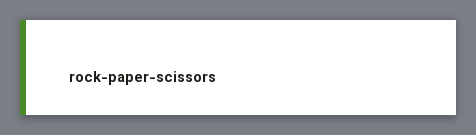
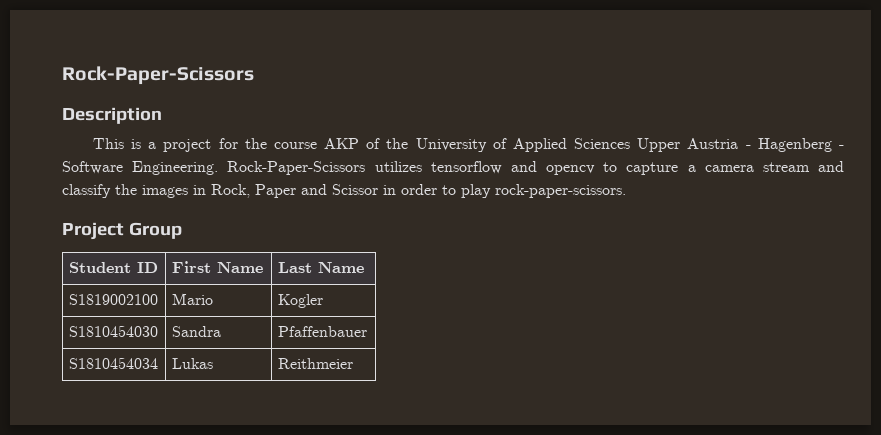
[69,71,216,85] rock-paper-scissors -> [62,66,254,85] [62,107,162,124] [92,138,844,152] [62,161,844,175] [62,184,626,198] [62,222,182,240] [68,262,158,273] [171,261,263,273] [277,262,364,273] [68,294,158,305] [171,293,213,305] [277,294,323,308] [68,325,158,337] [171,326,221,337] [277,326,367,337] [68,357,158,369] [171,358,213,369] [277,358,353,369] Rock-Paper-Scissors // Description // This is a project for the course AKP of the University of Applied Sciences Upper Austria - Hagenberg - Software Engineering. Rock-Paper-Scissors utilizes tensorflow and opencv to capture a camera stream and classify the images in Rock, Paper and Scissor in order to play rock-paper-scissors. // Project Group // Student ID | First Name | Last Name // S1819002100 | Mario | Kogler // S1810454030 | Sandra | Pfaffenbauer // S1810454034 | Lukas | Reithmeier

